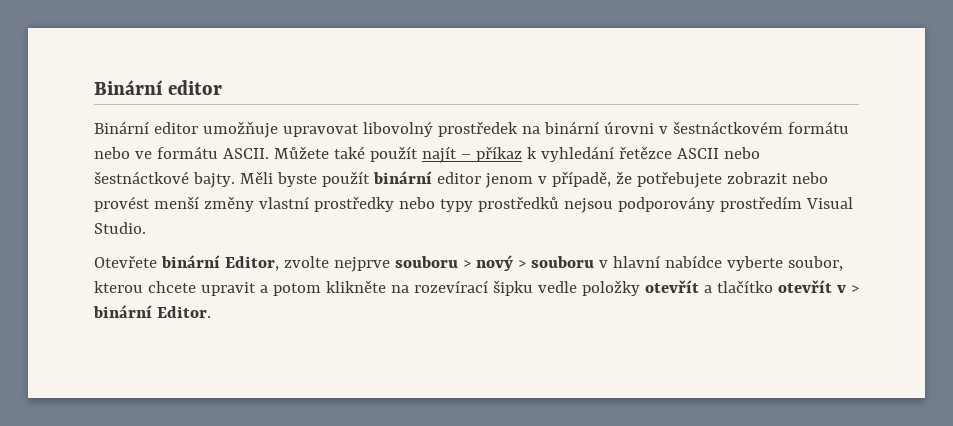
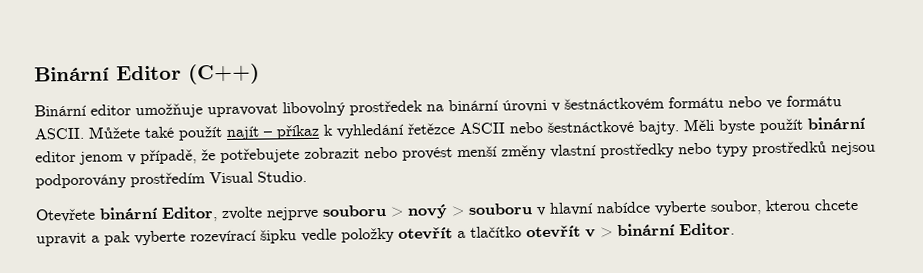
[94,80,222,95] Binární editor -> [34,63,260,85] Binární Editor (C++)
[272,280,409,296] potom klikněte na -> [104,230,186,246] pak vyberte

